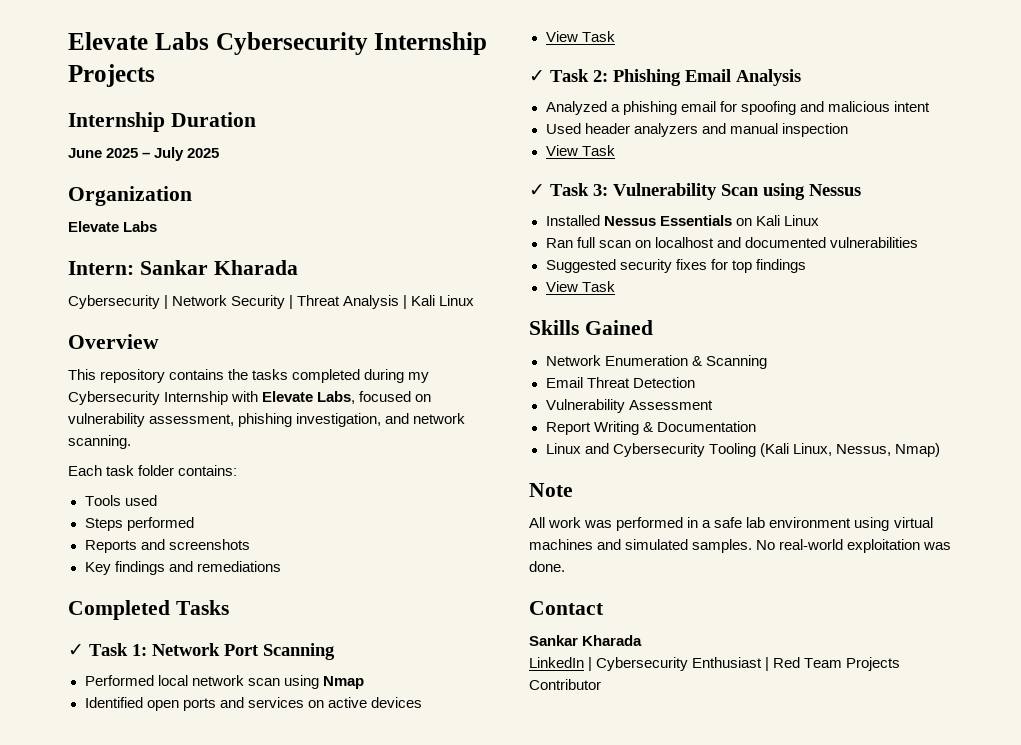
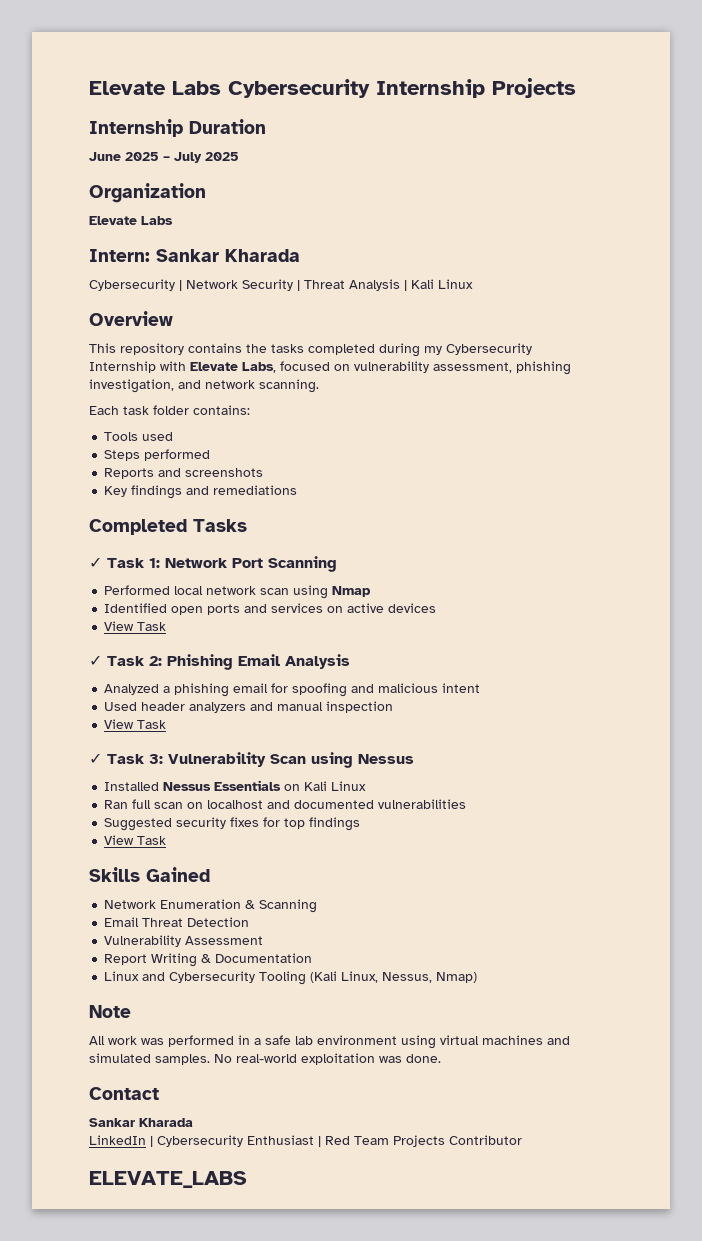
(601, 684) none -> [89,1171,247,1188] // ELEVATE_LABS

